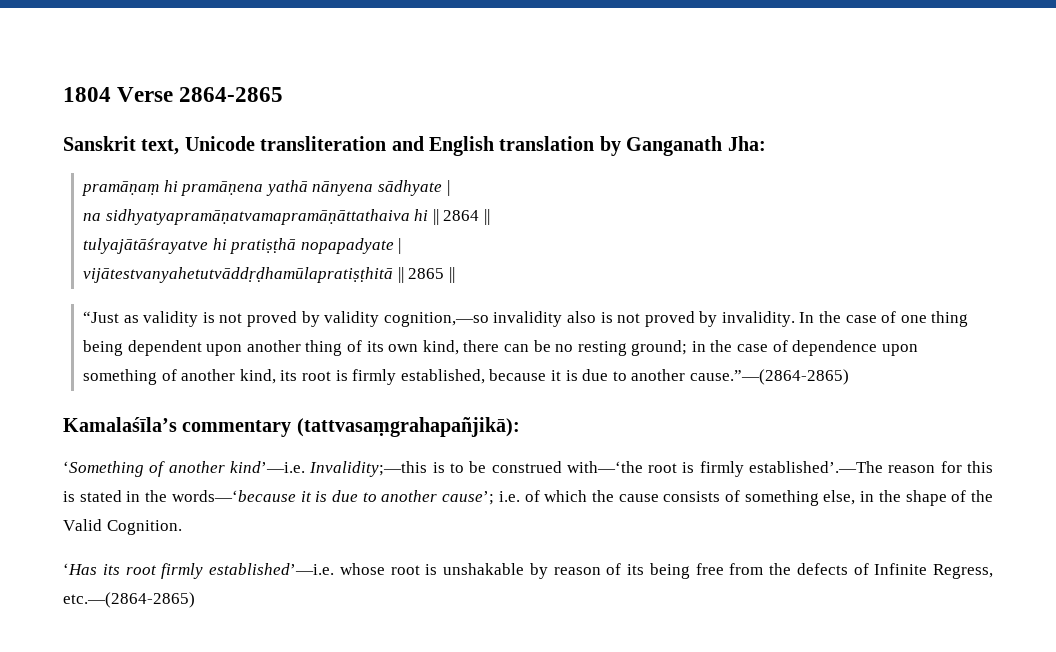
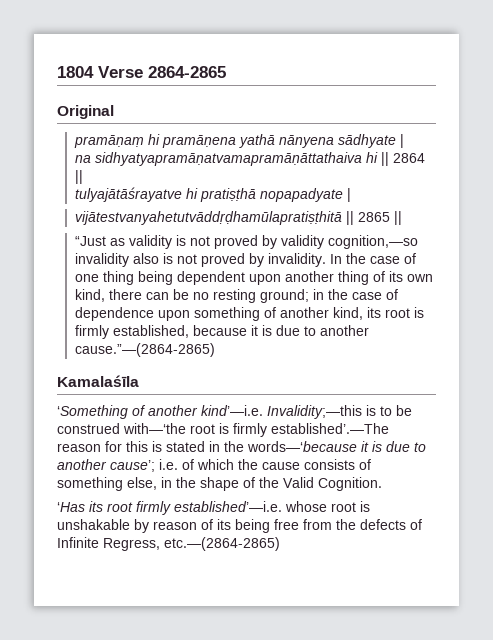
[63,136,766,156] Sanskrit text, Unicode transliteration and English translation by Ganganath Jha: -> [57,105,114,119] Original
[63,417,520,437] Kamalaśīla’s commentary (tattvasaṃgrahapañjikā): -> [57,375,139,387] Kamalaśīla

